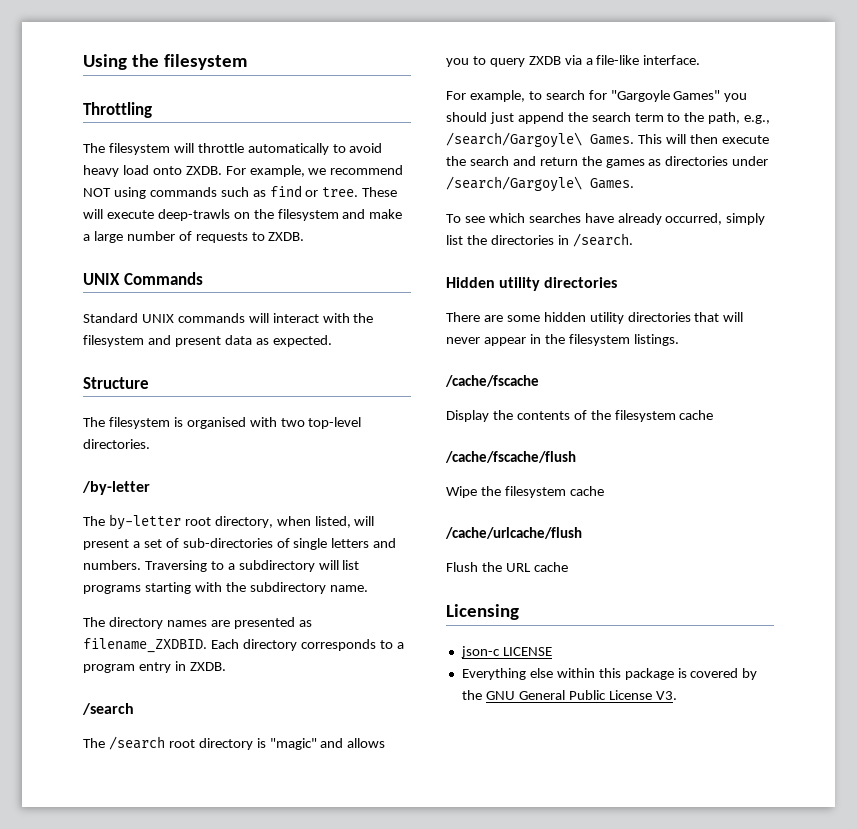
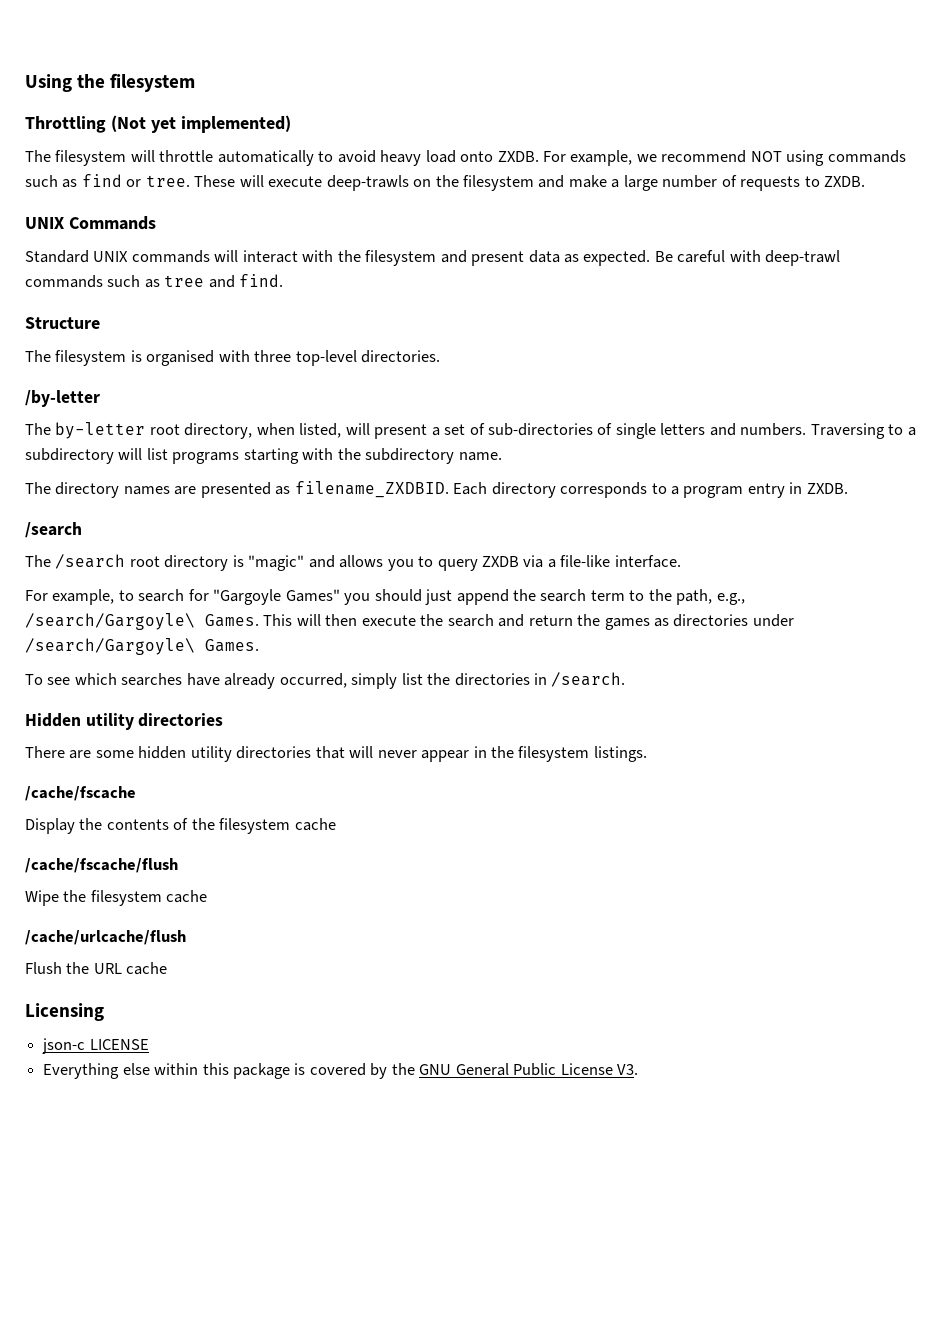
(152, 110) none -> [110,115,291,133] (Not yet implemented)
(332, 341) none -> [654,250,841,266] [25,274,284,288] Be careful with deep-trawl commands such as tree and find.
[280,418,305,427] two -> [254,350,292,362] three

